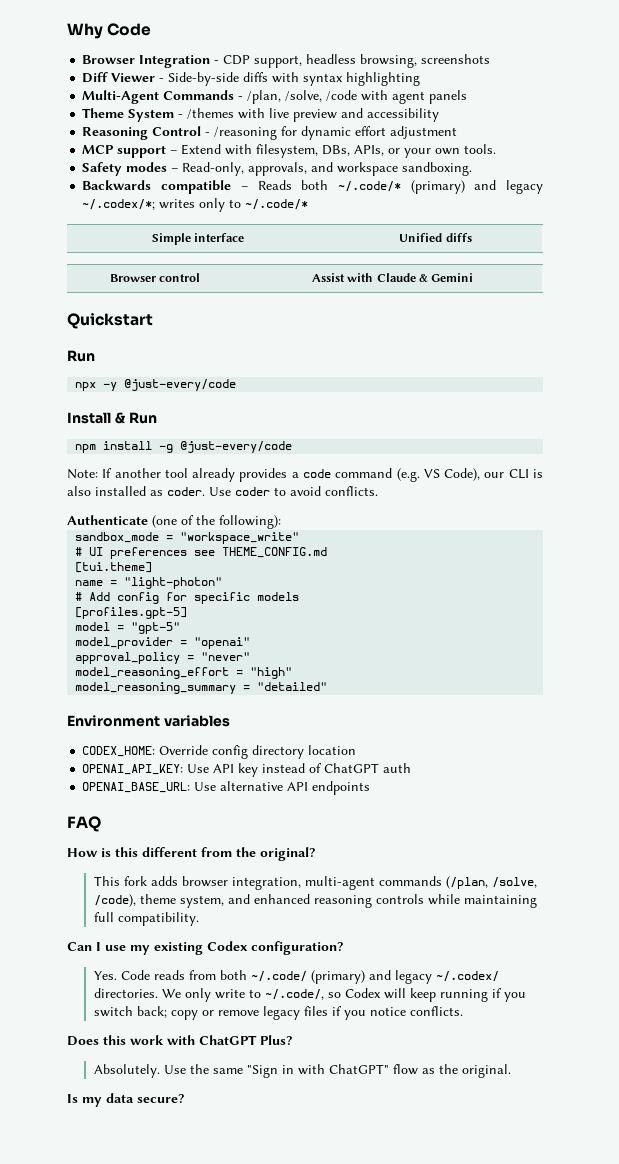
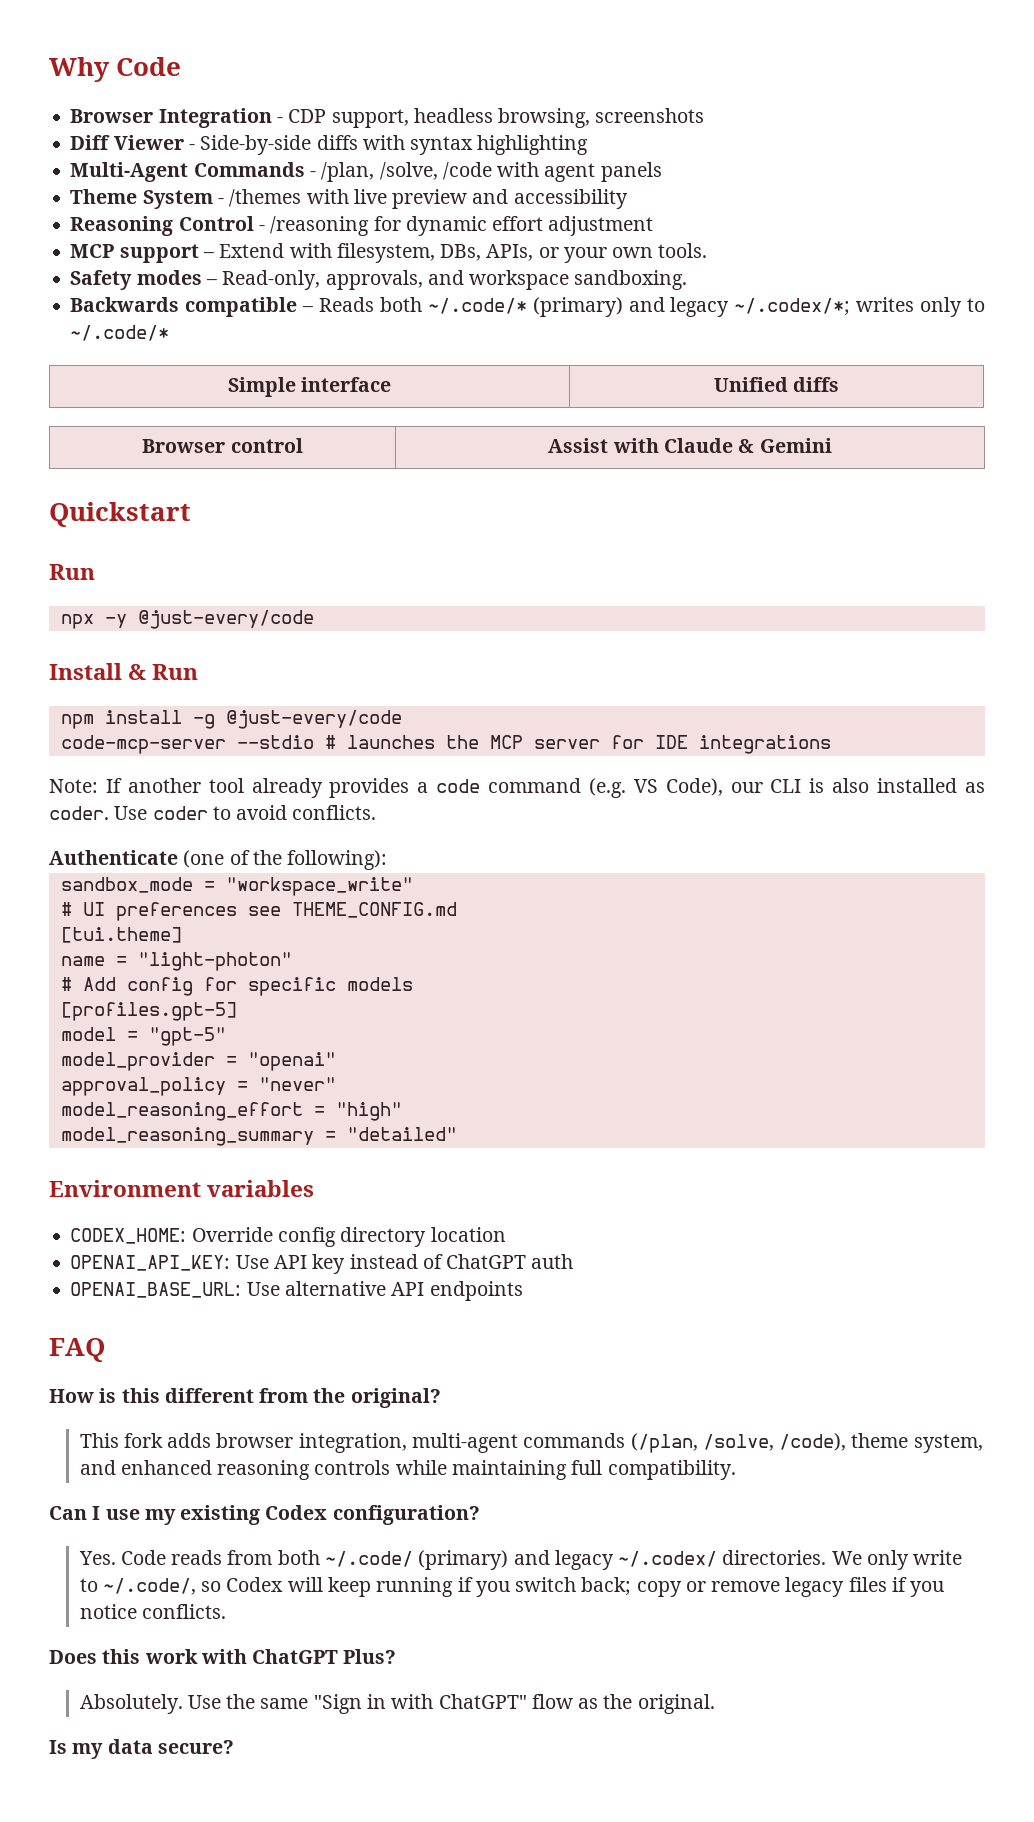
(293, 447) none -> [60,735,831,754] // code-mcp-server --stdio # launches the MCP server for IDE integrations

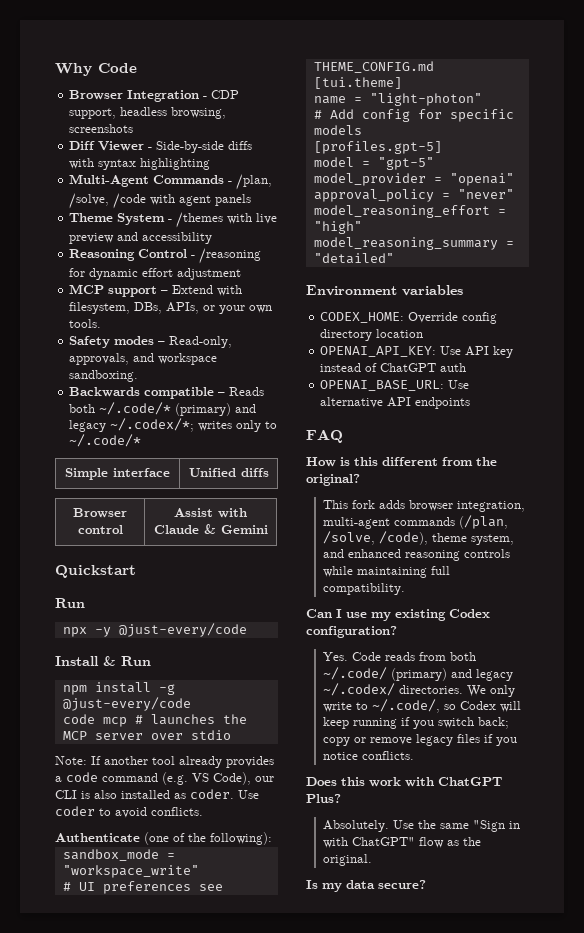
[60,735,314,754] code-mcp-server --stdio -> [62,714,127,727] code mcp
[610,735,831,754] for IDE integrations -> [150,730,231,740] over stdio

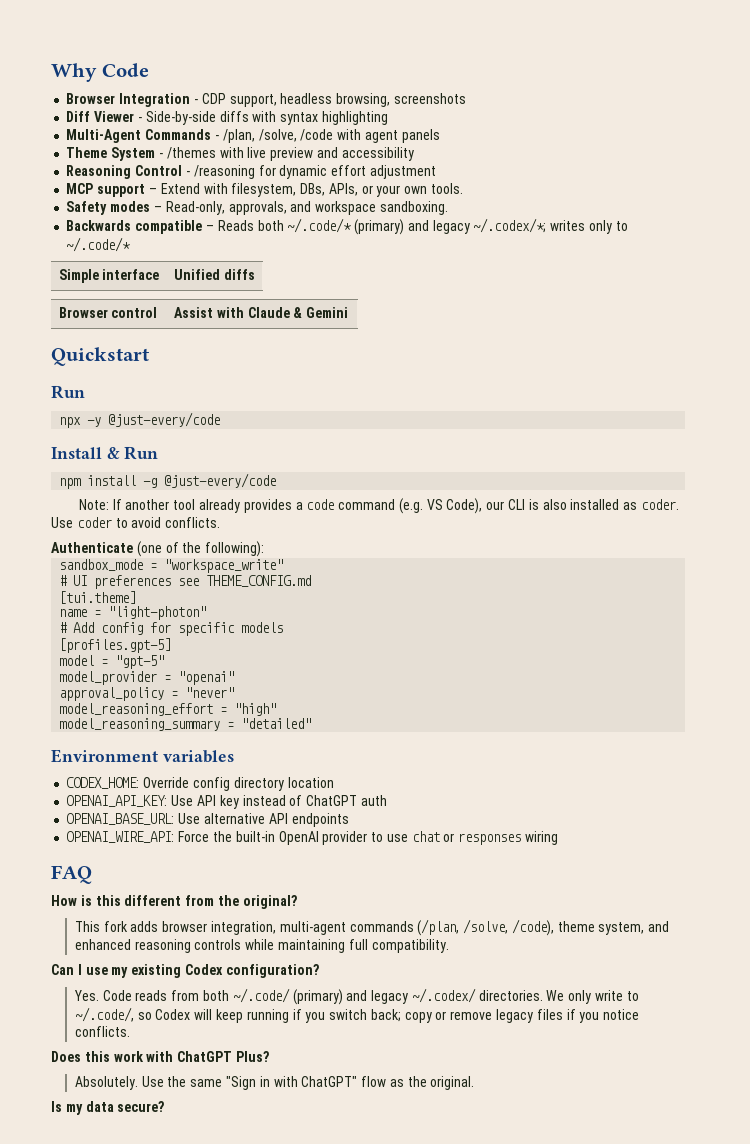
[62,714,247,727] [62,730,231,740] // code mcp # launches the MCP server over stdio -> (277, 480) none
(471, 403) none -> [66,831,558,845] // OPENAI_WIRE_API: Force the built-in OpenAI provider to use chat or responses wiring

